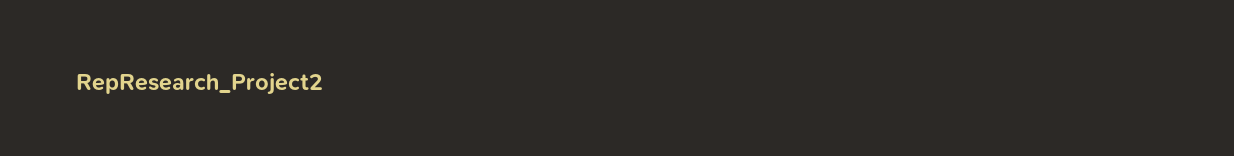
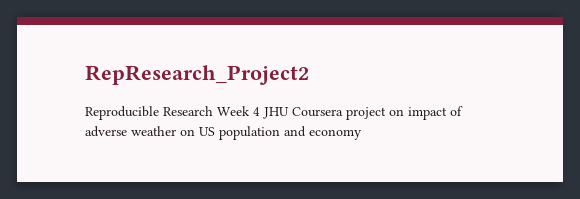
(323, 84) none -> [85,106,463,120] [85,126,362,140] // Reproducible Research Week 4 JHU Coursera project on impact of adverse weather on US population and economy

